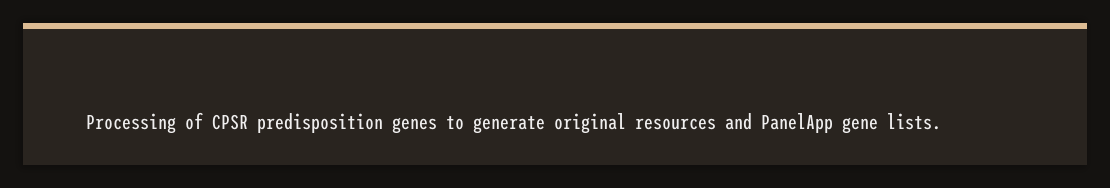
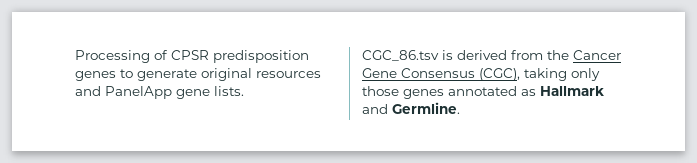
(941, 121) none -> [362,50,621,61] [362,68,600,81] [362,86,604,99] [362,102,460,114] // CGC_86.tsv is derived from the Cancer Gene Consensus (CGC), taking only those genes annotated as Hallmark and Germline.

